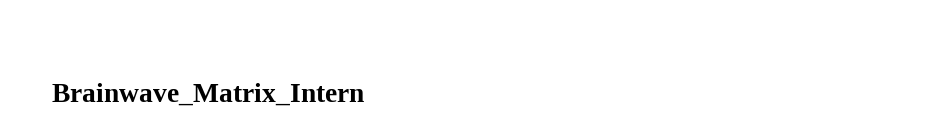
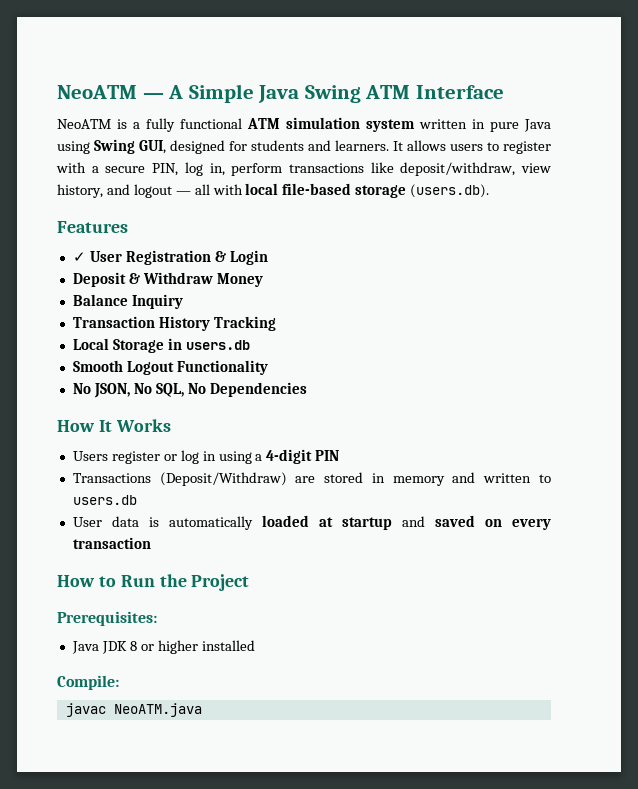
[52,83,364,106] Brainwave_Matrix_Intern -> [57,84,504,103] [57,117,551,132] [57,139,551,154] [56,162,551,176] [57,183,490,198] [57,221,128,233] [72,250,268,265] [72,272,263,287] [72,294,183,309] [72,316,276,331] [72,338,250,353] [72,360,268,375] [72,382,307,398] [57,419,171,432] [72,449,340,464] [72,472,552,486] [72,495,137,505] [72,515,551,530] [72,537,151,549] [57,574,250,591] [57,611,157,626] [71,640,255,654] [57,675,119,690] [65,703,202,717] NeoATM — A Simple Java Swing ATM Interface // NeoATM is a fully functional ATM simulation system written in pure Java using Swing GUI, designed for students and learners. It allows users to register with a secure PIN, log in, perform transactions like deposit/withdraw, view history, and logout — all with local file-based storage (users.db). // Features // ✓ User Registration & Login // Deposit & Withdraw Money // Balance Inquiry // Transaction History Tracking // Local Storage in users.db // Smooth Logout Functionality // No JSON, No SQL, No Dependencies // How It Works // Users register or log in using a 4-digit PIN // Transactions (Deposit/Withdraw) are stored in memory and written to users.db // User data is automatically loaded at startup and saved on every transaction // How to Run the Project // Prerequisites: // Java JDK 8 or higher installed // Compile: // javac NeoATM.java

